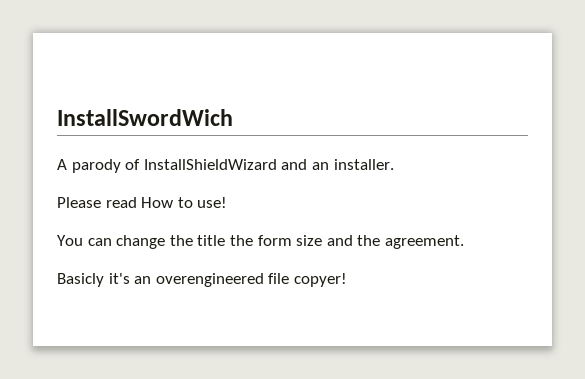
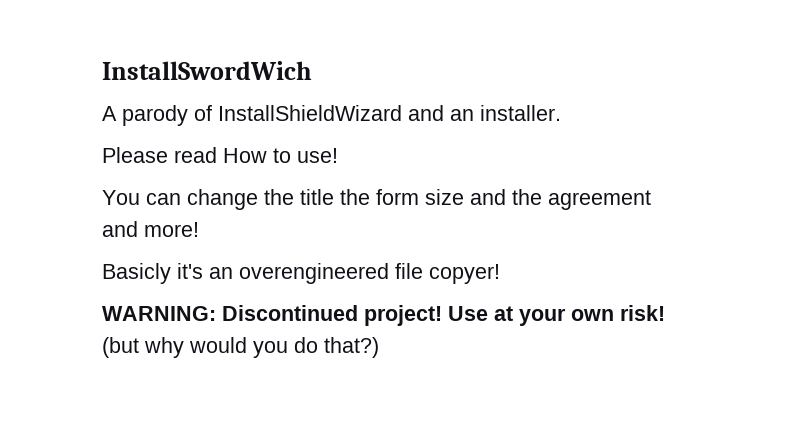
[384,235,464,249] agreement. -> [548,190,651,210] [102,221,199,237] agreement and more!
(347, 280) none -> [102,305,665,326] [102,337,379,358] // WARNING: Discontinued project! Use at your own risk! (but why would you do that?)

